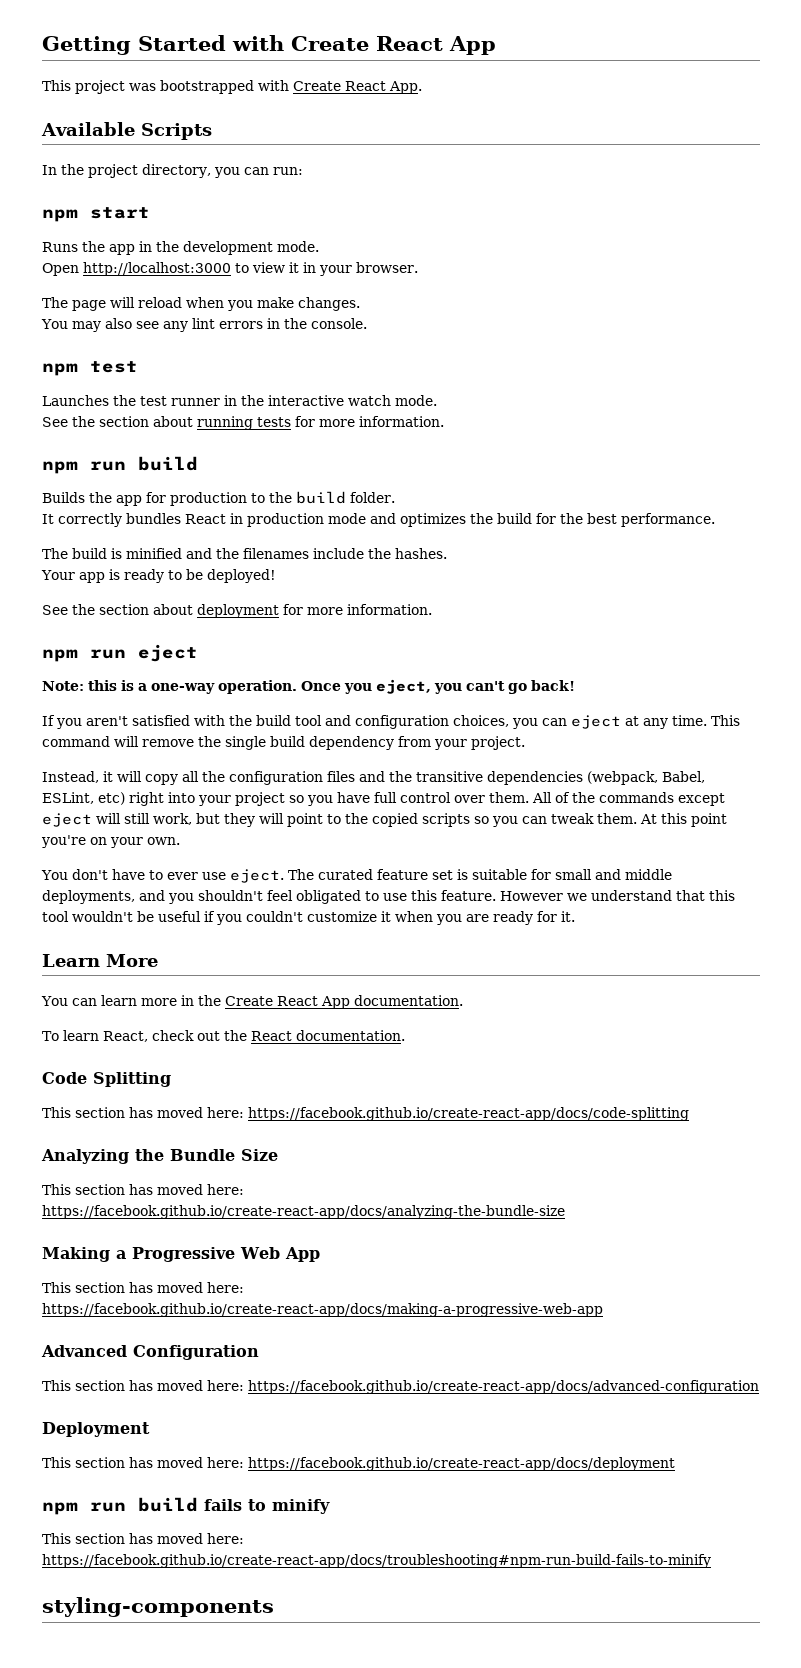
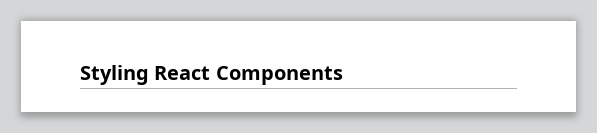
[42,35,496,55] [42,80,422,94] [41,122,212,140] [42,164,303,178] [42,207,150,222] [42,241,319,255] [42,262,418,276] [42,297,360,311] [41,318,367,332] [42,361,138,376] [42,395,437,406] [42,416,444,430] [42,456,198,474] [42,491,395,506] [42,513,715,527] [42,548,447,559] [41,569,276,583] [42,604,432,618] [42,644,198,662] [42,679,575,694] [42,715,740,729] [42,736,525,750] [42,771,705,785] [42,792,725,806] [42,813,727,827] [41,835,180,848] [41,869,672,883] [42,890,735,904] [42,911,575,925] [42,954,158,967] [41,995,463,1009] [42,1030,405,1042] [42,1072,171,1087] [42,1107,689,1121] [41,1149,278,1164] [42,1184,244,1195] [42,1205,565,1219] [42,1247,320,1262] [42,1282,244,1293] [42,1303,603,1317] [41,1345,259,1360] [42,1380,759,1394] [42,1422,150,1437] [42,1457,675,1471] [42,1497,330,1515] [42,1533,244,1544] [42,1554,711,1568] [42,1597,274,1617] Getting Started with Create React App // This project was bootstrapped with Create React App. // Available Scripts // In the project directory, you can run: // npm start // Runs the app in the development mode. // Open http://localhost:3000 to view it in your browser. // The page will reload when you make changes. // You may also see any lint errors in the console. // npm test // Launches the test runner in the interactive watch mode. // See the section about running tests for more information. // npm run build // Builds the app for production to the build folder. // It correctly bundles React in production mode and optimizes the build for the best performance. // The build is minified and the filenames include the hashes. // Your app is ready to be deployed! // See the section about deployment for more information. // npm run eject // Note: this is a one-way operation. Once you eject, you can't go back! // If you aren't satisfied with the build tool and configuration choices, you can eject at any time. This command will remove the single build dependency from your project. // Instead, it will copy all the configuration files and the transitive dependencies (webpack, Babel, ESLint, etc) right into your project so you have full control over them. All of the commands except eject will still work, but they will point to the copied scripts so you can tweak them. At this point you're on your own. // You don't have to ever use eject. The curated feature set is suitable for small and middle deployments, and you shouldn't feel obligated to use this feature. However we understand that this tool wouldn't be useful if you couldn't customize it when you are ready for it. // Learn More // You can learn more in the Create React App documentation. // To learn React, check out the React documentation. // Code Splitting // This section has moved here: https://facebook.github.io/create-react-app/docs/code-splitting // Analyzing the Bundle Size // This section has moved here: https://facebook.github.io/create-react-app/docs/analyzing-the-bundle-size // Making a Progressive Web App // This section has moved here: https://facebook.github.io/create-react-app/docs/making-a-progressive-web-app // Advanced Configuration // This section has moved here: https://facebook.github.io/create-react-app/docs/advanced-configuration // Deployment // This section has moved here: https://facebook.github.io/create-react-app/docs/deployment // npm run build fails to minify // This section has moved here: https://facebook.github.io/create-react-app/docs/troubleshooting#npm-run-build-fails-to-minify // styling-components -> [80,65,343,85] Styling React Components

